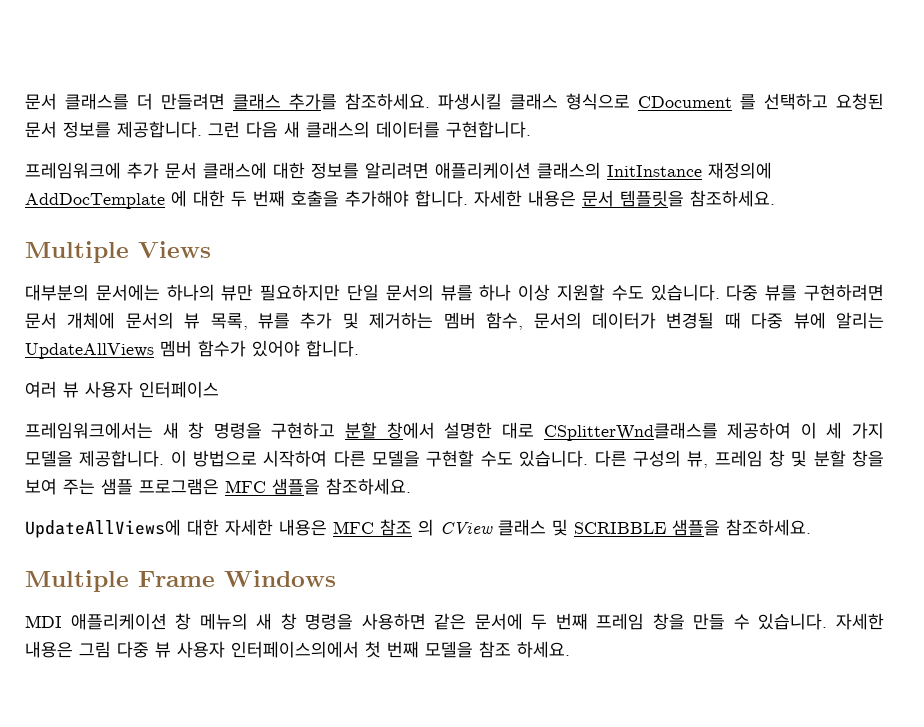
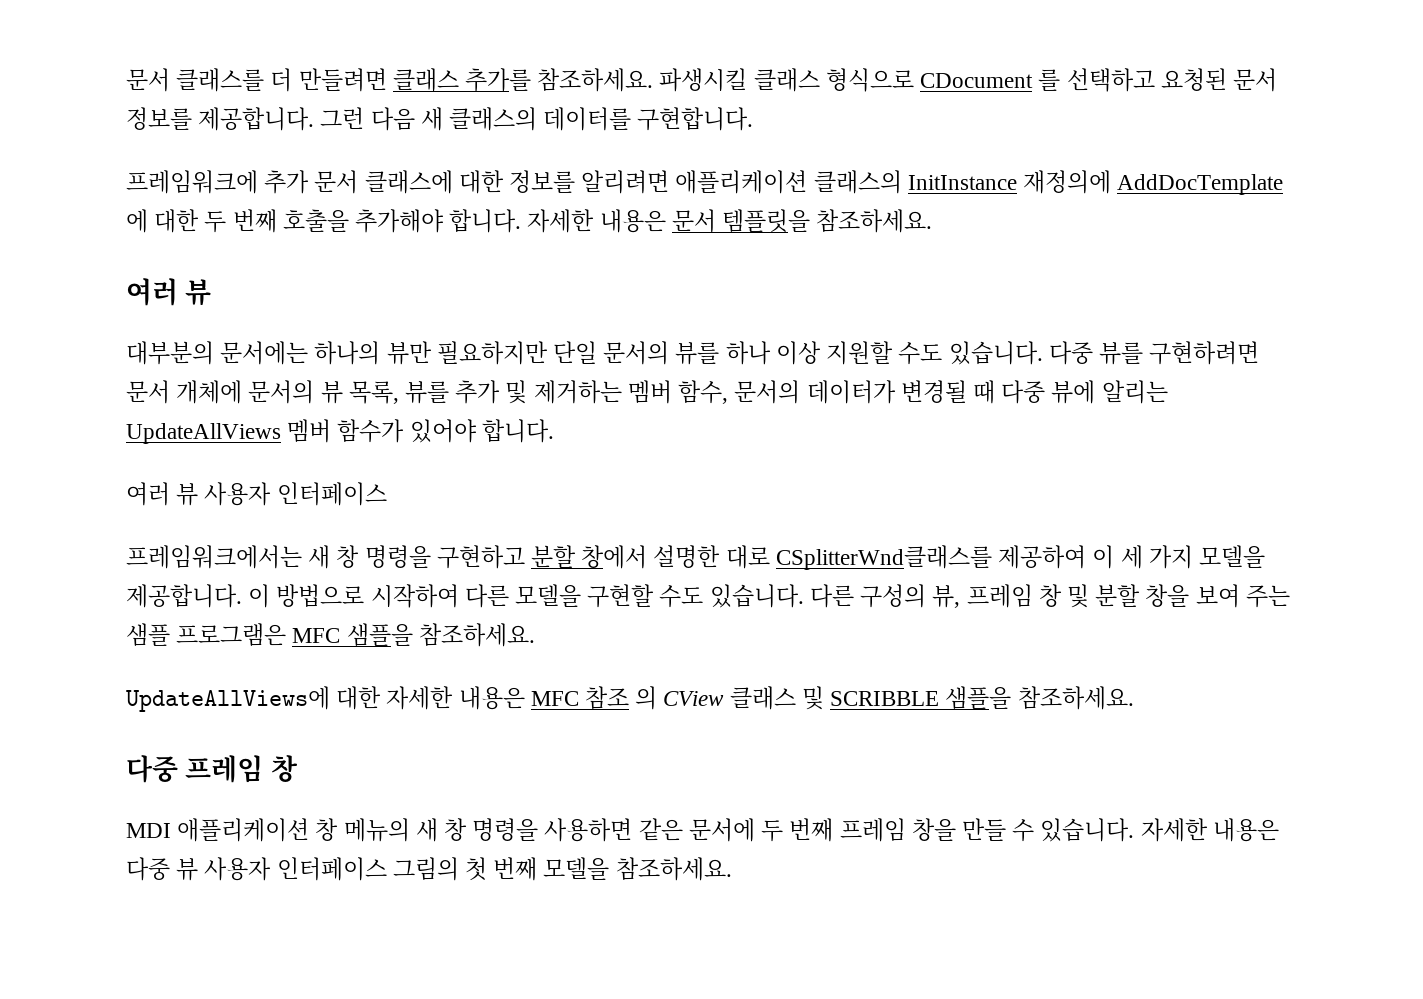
[25,241,211,263] Multiple Views -> [126,278,212,306] 여러 뷰
[25,570,336,592] Multiple Frame Windows -> [126,755,298,783] 다중 프레임 창
[79,641,111,658] 그림 -> (1279, 830) none
[231,641,359,658] 인터페이스의에서 -> [276,857,459,881] 인터페이스 그림의
[479,641,570,658] 참조 하세요. -> [615,857,732,881] 참조하세요.

